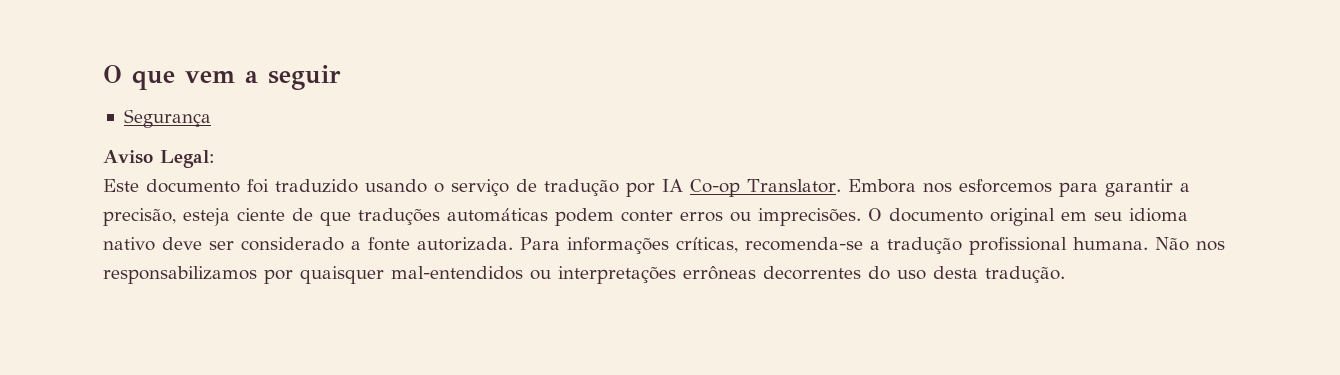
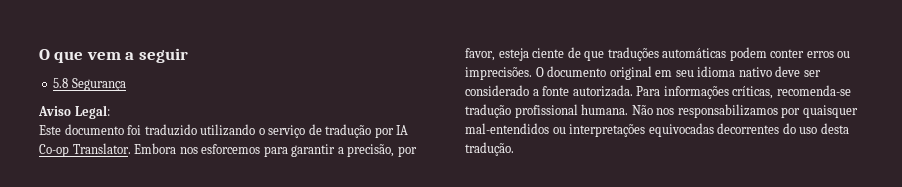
(341, 77) none -> [53,78,69,88] 5.8
[365,179,427,193] usando -> [200,124,256,136] utilizando
(176, 217) none -> [397,146,417,157] [465,48,495,61] por favor,
[870,241,880,250] a -> (851, 90) none
[683,266,756,280] errôneas -> [648,123,714,137] equivocadas

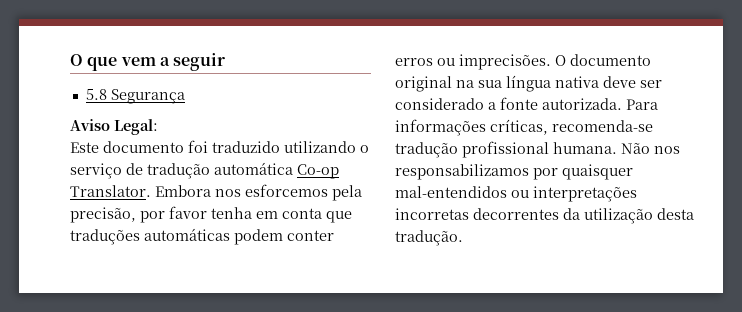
[374,125,409,138] por IA -> [214,162,293,175] automática
[263,144,417,157] [465,47,581,61] para garantir a precisão, por favor, esteja ciente de -> [332,185,362,201] [70,206,322,223] pela precisão, por favor tenha em conta
[655,66,772,77] em seu idioma nativo -> [456,75,599,92] na sua língua nativa
[648,123,818,137] equivocadas decorrentes do uso -> [395,208,653,224] incorretas decorrentes da utilização

